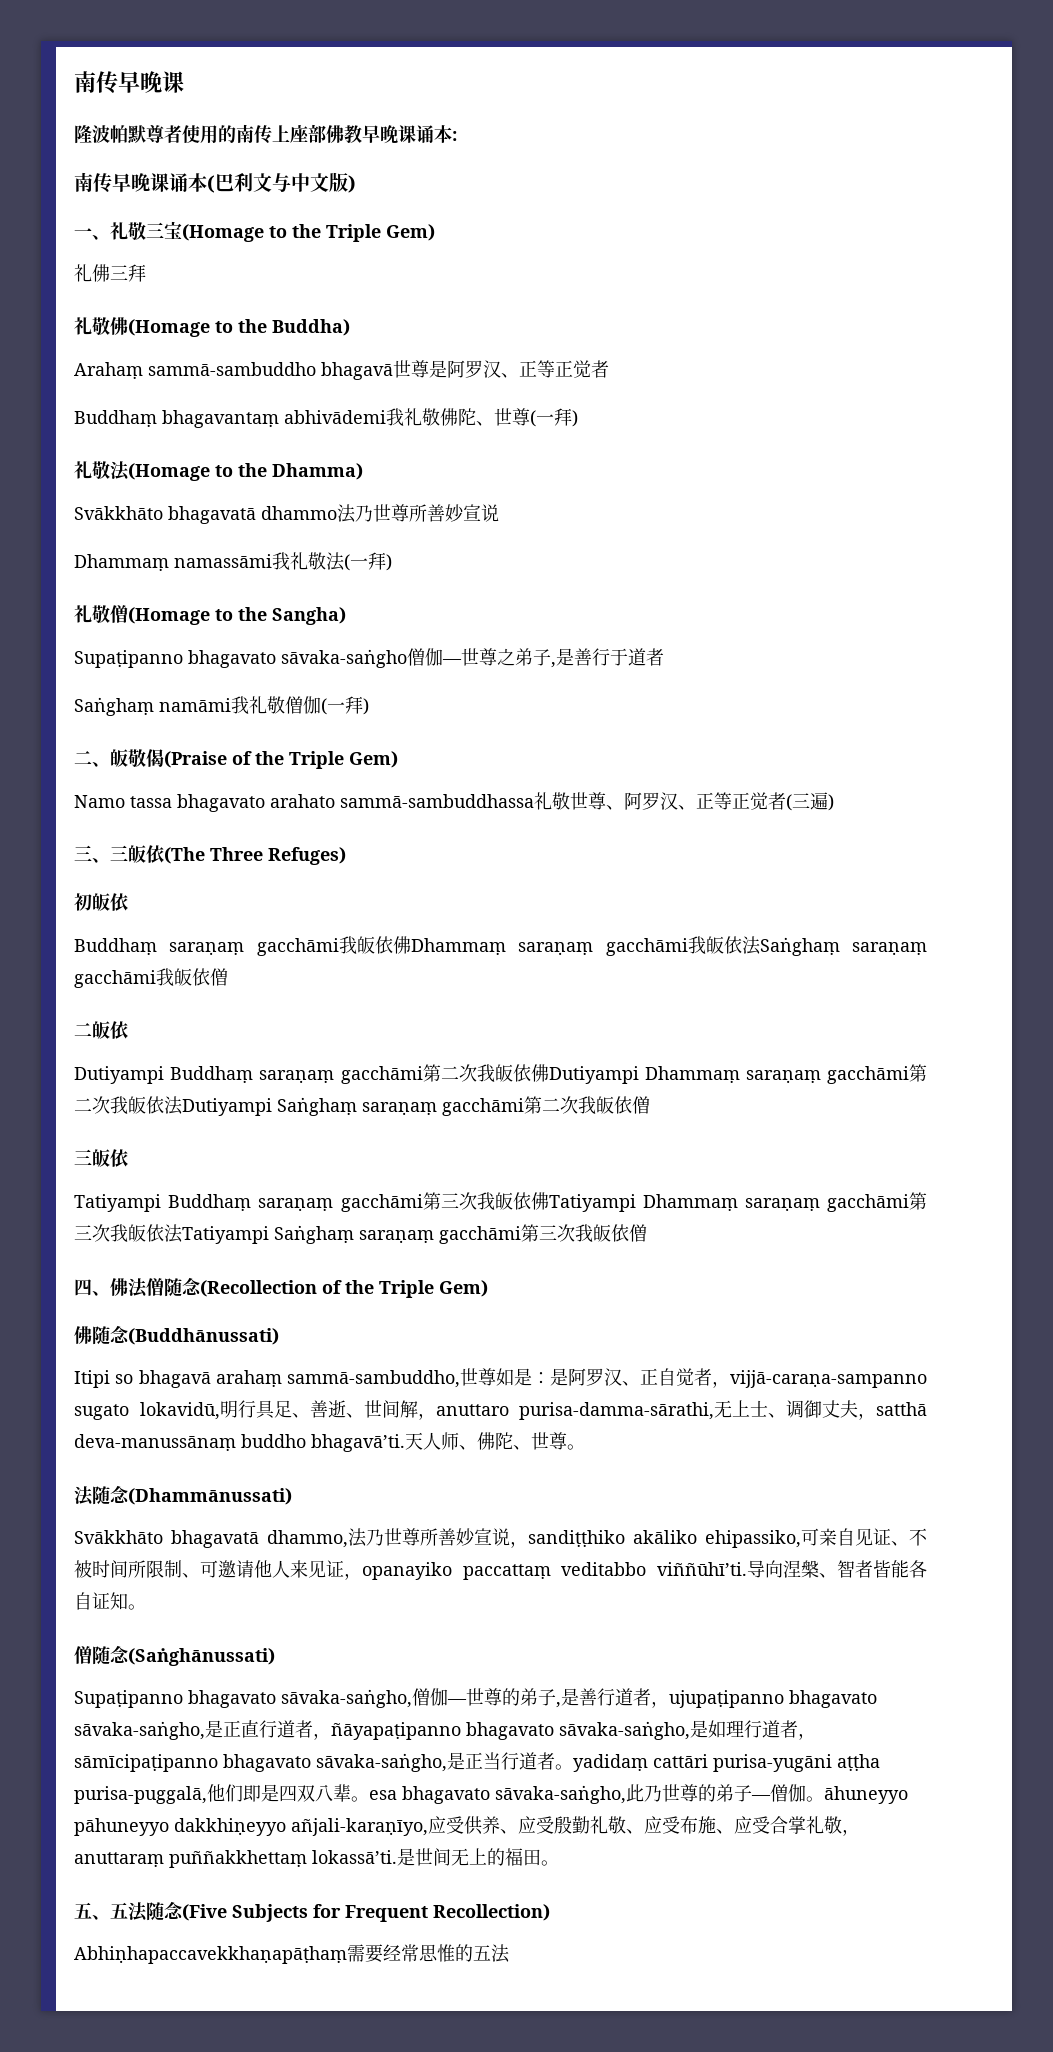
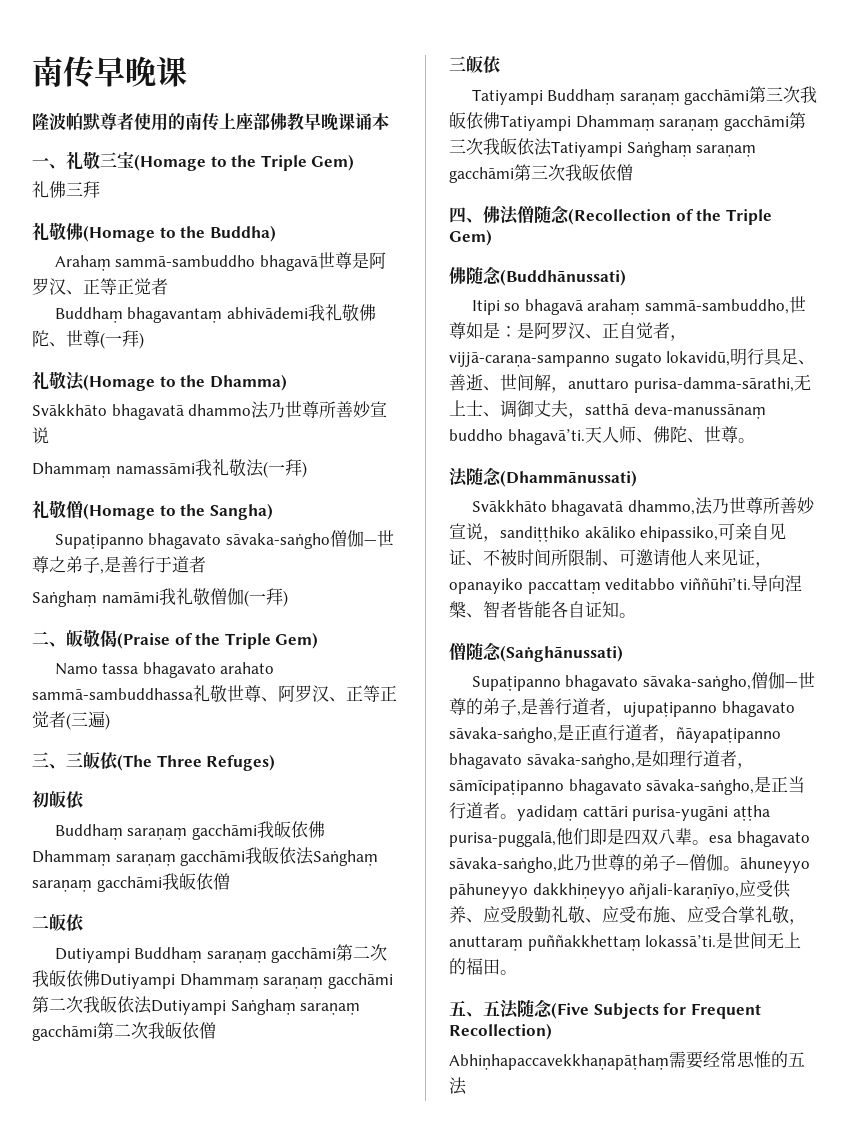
[452,131,457,141] [74,172,356,193] : // 南传早晚课诵本(巴利文与中文版) -> (389, 121) none

